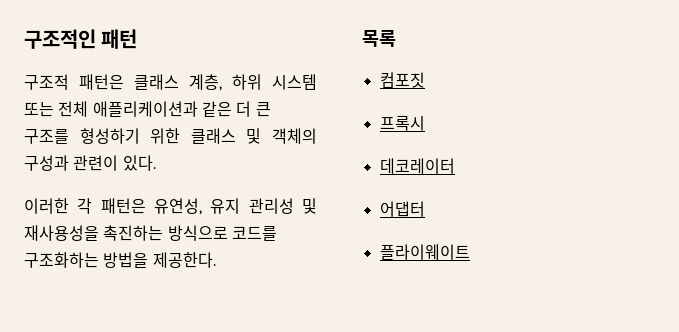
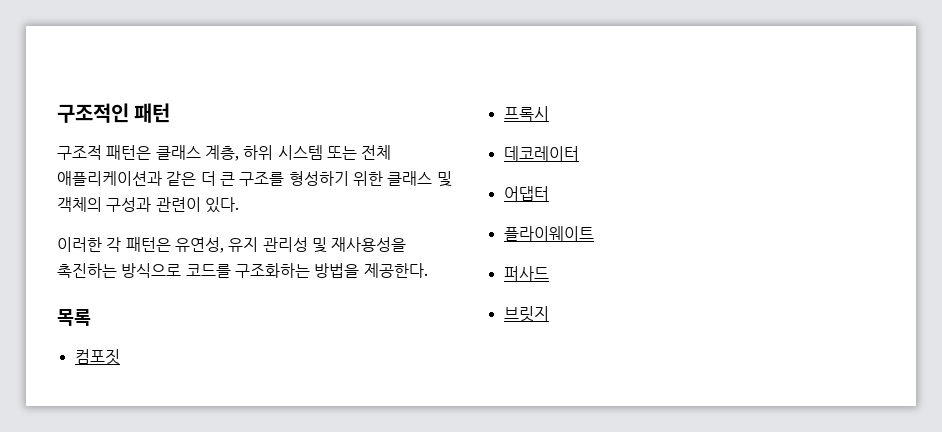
(470, 252) none -> [503,266,549,281] [503,306,549,322] // 퍼사드 // 브릿지

